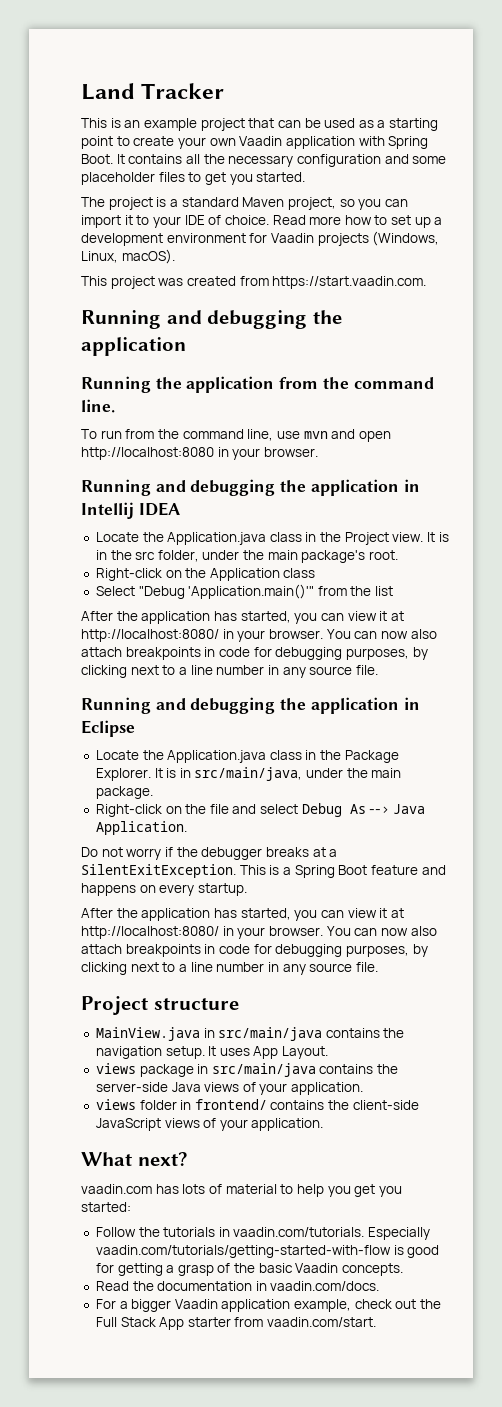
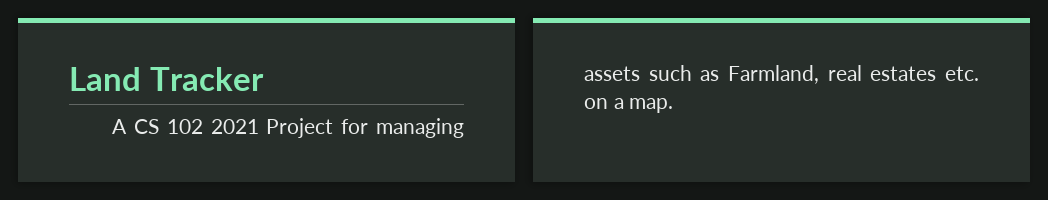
[81,118,439,131] [81,136,429,149] [81,154,447,167] [81,172,306,185] [81,197,408,210] [81,215,443,228] [81,231,440,246] [81,249,175,264] [81,276,427,289] [81,310,342,329] [81,337,186,356] [81,376,434,393] [81,399,115,413] [81,429,391,442] [81,447,318,460] [81,479,420,496] [81,502,180,519] [95,532,449,545] [95,550,399,563] [95,568,316,581] [95,584,394,599] [81,611,404,624] [81,629,437,642] [81,647,428,660] [81,665,378,678] [81,697,420,714] [81,720,135,737] [95,750,399,763] [95,767,402,781] [95,786,153,799] [95,803,426,817] [95,821,187,835] [81,847,338,860] [81,864,446,878] [81,883,247,896] [81,908,404,921] [81,926,437,939] [81,944,428,957] [81,962,378,975] [81,996,239,1015] [95,1027,405,1041] [95,1046,329,1059] [95,1063,399,1077] [95,1082,364,1095] [95,1099,419,1110] [95,1118,324,1131] [81,1152,188,1166] [81,1184,402,1197] [81,1202,131,1212] [95,1227,431,1240] [95,1245,440,1258] [95,1263,404,1276] [95,1281,380,1291] [95,1299,442,1312] [95,1317,377,1330] This is an example project that can be used as a starting point to create your own Vaadin application with Spring Boot. It contains all the necessary configuration and some placeholder files to get you started. // The project is a standard Maven project, so you can import it to your IDE of choice. Read more how to set up a development environment for Vaadin projects (Windows, Linux, macOS). // This project was created from https://start.vaadin.com. // Running and debugging the application // Running the application from the command line. // To run from the command line, use mvn and open http://localhost:8080 in your browser. // Running and debugging the application in Intellij IDEA // Locate the Application.java class in the Project view. It is in the src folder, under the main package's root. // Right-click on the Application class // Select "Debug 'Application.main()'" from the list // After the application has started, you can view it at http://localhost:8080/ in your browser. You can now also attach breakpoints in code for debugging purposes, by clicking next to a line number in any source file. // Running and debugging the application in Eclipse // Locate the Application.java class in the Package Explorer. It is in src/main/java, under the main package. // Right-click on the file and select Debug As --> Java Application. // Do not worry if the debugger breaks at a SilentExitException. This is a Spring Boot feature and happens on every startup. // After the application has started, you can view it at http://localhost:8080/ in your browser. You can now also attach breakpoints in code for debugging purposes, by clicking next to a line number in any source file. // Project structure // MainView.java in src/main/java contains the navigation setup. It uses App Layout. // views package in src/main/java contains the server-side Java views of your application. // views folder in frontend/ contains the client-side JavaScript views of your application. // What next? // vaadin.com has lots of material to help you get you started: // Follow the tutorials in vaadin.com/tutorials. Especially vaadin.com/tutorials/getting-started-with-flow is good for getting a grasp of the basic Vaadin concepts. // Read the documentation in vaadin.com/docs. // For a bigger Vaadin application example, check out the Full Stack App starter from vaadin.com/start. -> [112,118,464,138] [584,65,979,84] [584,98,674,113] A CS 102 2021 Project for managing assets such as Farmland, real estates etc. on a map.

